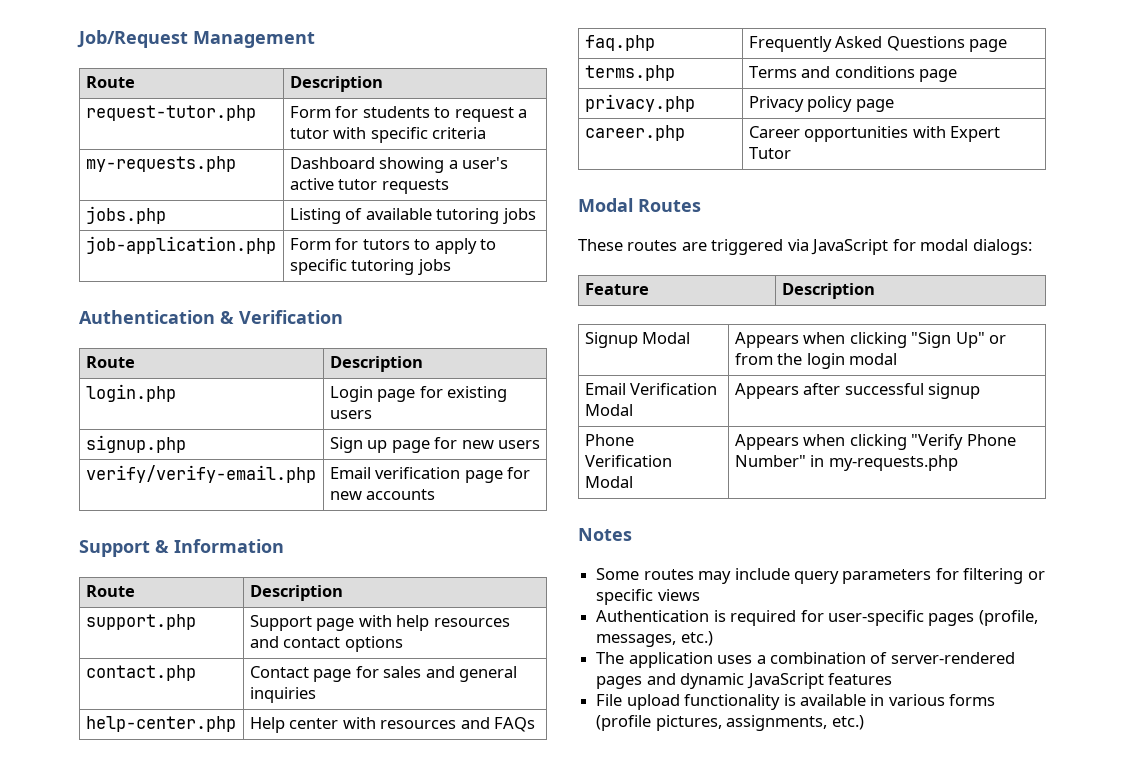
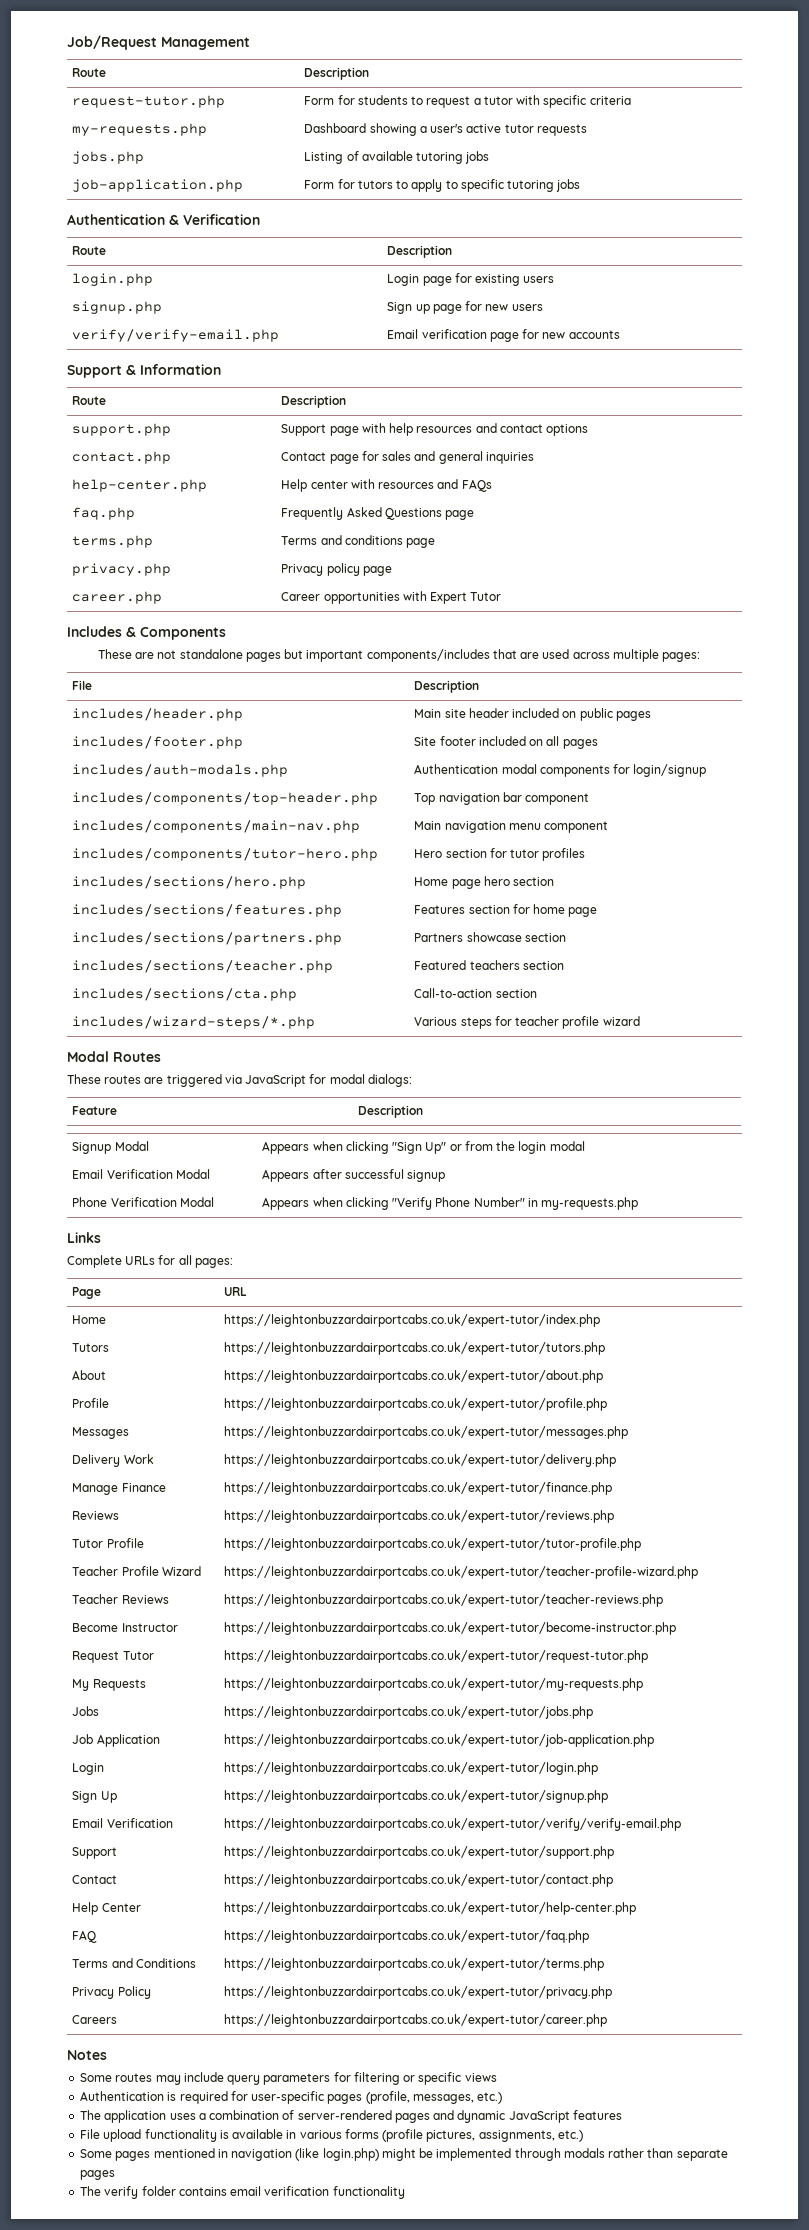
(791, 153) none -> [67,626,226,640] [97,649,701,662] [72,680,93,690] [414,680,480,693] [72,708,244,721] [414,708,651,721] [72,736,244,749] [414,736,598,749] [72,764,289,777] [414,764,707,777] [72,792,379,805] [414,792,590,805] [72,820,361,833] [414,821,609,833] [72,848,379,861] [414,848,586,861] [72,876,307,889] [414,876,555,889] [72,904,343,917] [414,904,598,917] [72,932,343,945] [414,932,566,942] [72,960,334,973] [414,960,564,970] [72,988,298,1001] [414,988,537,998] [72,1016,316,1029] [414,1016,640,1029] // Includes & Components // These are not standalone pages but important components/includes that are used across multiple pages: // File | Description // includes/header.php | Main site header included on public pages // includes/footer.php | Site footer included on all pages // includes/auth-modals.php | Authentication modal components for login/signup // includes/components/top-header.php | Top navigation bar component // includes/components/main-nav.php | Main navigation menu component // includes/components/tutor-hero.php | Hero section for tutor profiles // includes/sections/hero.php | Home page hero section // includes/sections/features.php | Features section for home page // includes/sections/partners.php | Partners showcase section // includes/sections/teacher.php | Featured teachers section // includes/sections/cta.php | Call-to-action section // includes/wizard-steps/*.php | Various steps for teacher profile wizard
(958, 463) none -> [67,1232,101,1243] [67,1255,233,1268] [72,1287,102,1299] [224,1287,248,1296] [72,1315,107,1324] [224,1314,601,1327] [72,1343,110,1352] [224,1342,606,1355] [72,1370,107,1380] [224,1370,604,1383] [72,1398,110,1408] [224,1398,608,1411] [72,1427,130,1439] [224,1426,629,1439] [72,1454,154,1467] [224,1454,617,1467] [72,1483,166,1495] [224,1482,613,1495] [72,1511,120,1520] [224,1510,615,1523] [72,1538,144,1548] [224,1538,642,1551] [72,1566,201,1576] [224,1566,699,1579] [72,1594,169,1604] [224,1594,664,1607] [72,1623,178,1632] [224,1622,677,1635] [72,1651,154,1663] [224,1650,649,1663] [72,1679,146,1691] [224,1678,644,1691] [72,1706,100,1716] [224,1706,594,1719] [72,1734,160,1747] [224,1734,655,1747] [72,1763,105,1775] [224,1762,599,1775] [72,1791,117,1803] [224,1790,609,1803] [72,1818,173,1828] [224,1818,682,1831] [72,1847,118,1859] [224,1846,615,1859] [72,1875,118,1884] [224,1874,614,1887] [72,1902,141,1915] [224,1902,637,1915] [72,1930,98,1943] [224,1930,590,1943] [72,1958,196,1968] [224,1958,605,1971] [72,1986,151,1999] [224,1986,613,1999] [72,2015,118,2024] [224,2014,608,2027] // Links // Complete URLs for all pages: // Page | URL // Home | https://leightonbuzzardairportcabs.co.uk/expert-tutor/index.php // Tutors | https://leightonbuzzardairportcabs.co.uk/expert-tutor/tutors.php // About | https://leightonbuzzardairportcabs.co.uk/expert-tutor/about.php // Profile | https://leightonbuzzardairportcabs.co.uk/expert-tutor/profile.php // Messages | https://leightonbuzzardairportcabs.co.uk/expert-tutor/messages.php // Delivery Work | https://leightonbuzzardairportcabs.co.uk/expert-tutor/delivery.php // Manage Finance | https://leightonbuzzardairportcabs.co.uk/expert-tutor/finance.php // Reviews | https://leightonbuzzardairportcabs.co.uk/expert-tutor/reviews.php // Tutor Profile | https://leightonbuzzardairportcabs.co.uk/expert-tutor/tutor-profile.php // Teacher Profile Wizard | https://leightonbuzzardairportcabs.co.uk/expert-tutor/teacher-profile-wizard.php // Teacher Reviews | https://leightonbuzzardairportcabs.co.uk/expert-tutor/teacher-reviews.php // Become Instructor | https://leightonbuzzardairportcabs.co.uk/expert-tutor/become-instructor.php // Request Tutor | https://leightonbuzzardairportcabs.co.uk/expert-tutor/request-tutor.php // My Requests | https://leightonbuzzardairportcabs.co.uk/expert-tutor/my-requests.php // Jobs | https://leightonbuzzardairportcabs.co.uk/expert-tutor/jobs.php // Job Application | https://leightonbuzzardairportcabs.co.uk/expert-tutor/job-application.php // Login | https://leightonbuzzardairportcabs.co.uk/expert-tutor/login.php // Sign Up | https://leightonbuzzardairportcabs.co.uk/expert-tutor/signup.php // Email Verification | https://leightonbuzzardairportcabs.co.uk/expert-tutor/verify/verify-email.php // Support | https://leightonbuzzardairportcabs.co.uk/expert-tutor/support.php // Contact | https://leightonbuzzardairportcabs.co.uk/expert-tutor/contact.php // Help Center | https://leightonbuzzardairportcabs.co.uk/expert-tutor/help-center.php // FAQ | https://leightonbuzzardairportcabs.co.uk/expert-tutor/faq.php // Terms and Conditions | https://leightonbuzzardairportcabs.co.uk/expert-tutor/terms.php // Privacy Policy | https://leightonbuzzardairportcabs.co.uk/expert-tutor/privacy.php // Careers | https://leightonbuzzardairportcabs.co.uk/expert-tutor/career.php
(864, 722) none -> [80,2148,728,2161] [80,2170,116,2180] [80,2186,405,2199] // Some pages mentioned in navigation (like login.php) might be implemented through modals rather than separate pages // The verify folder contains email verification functionality

